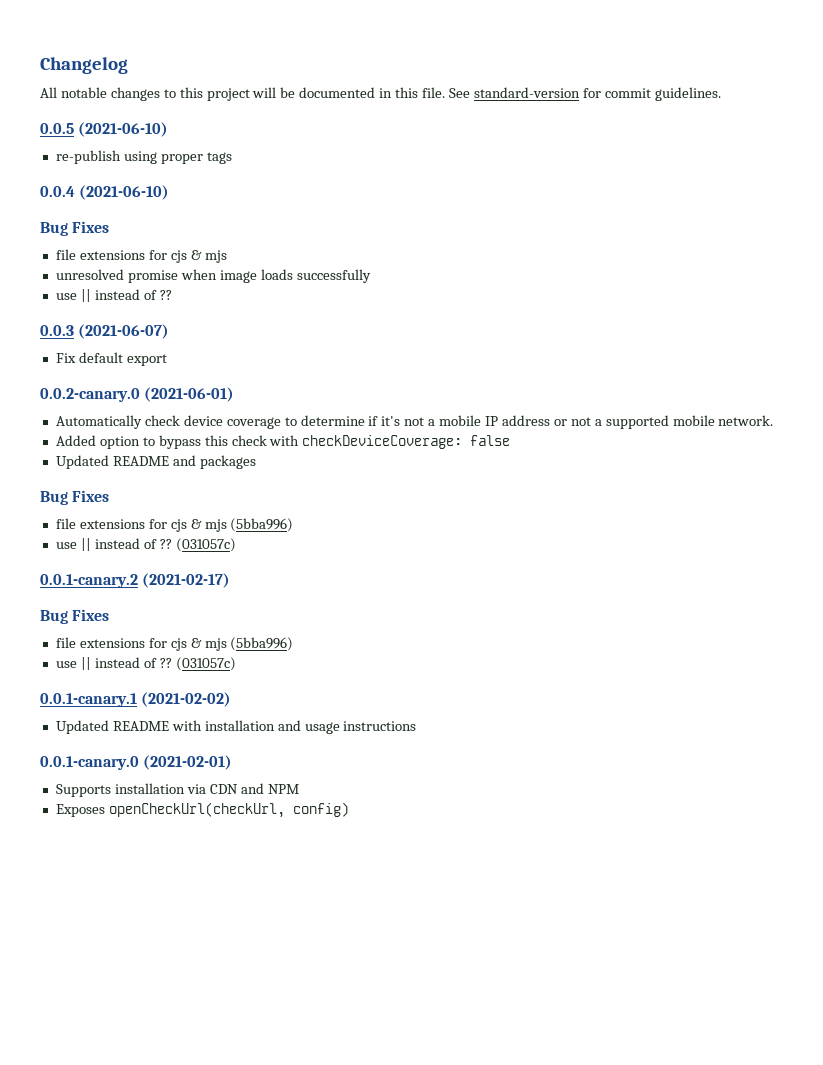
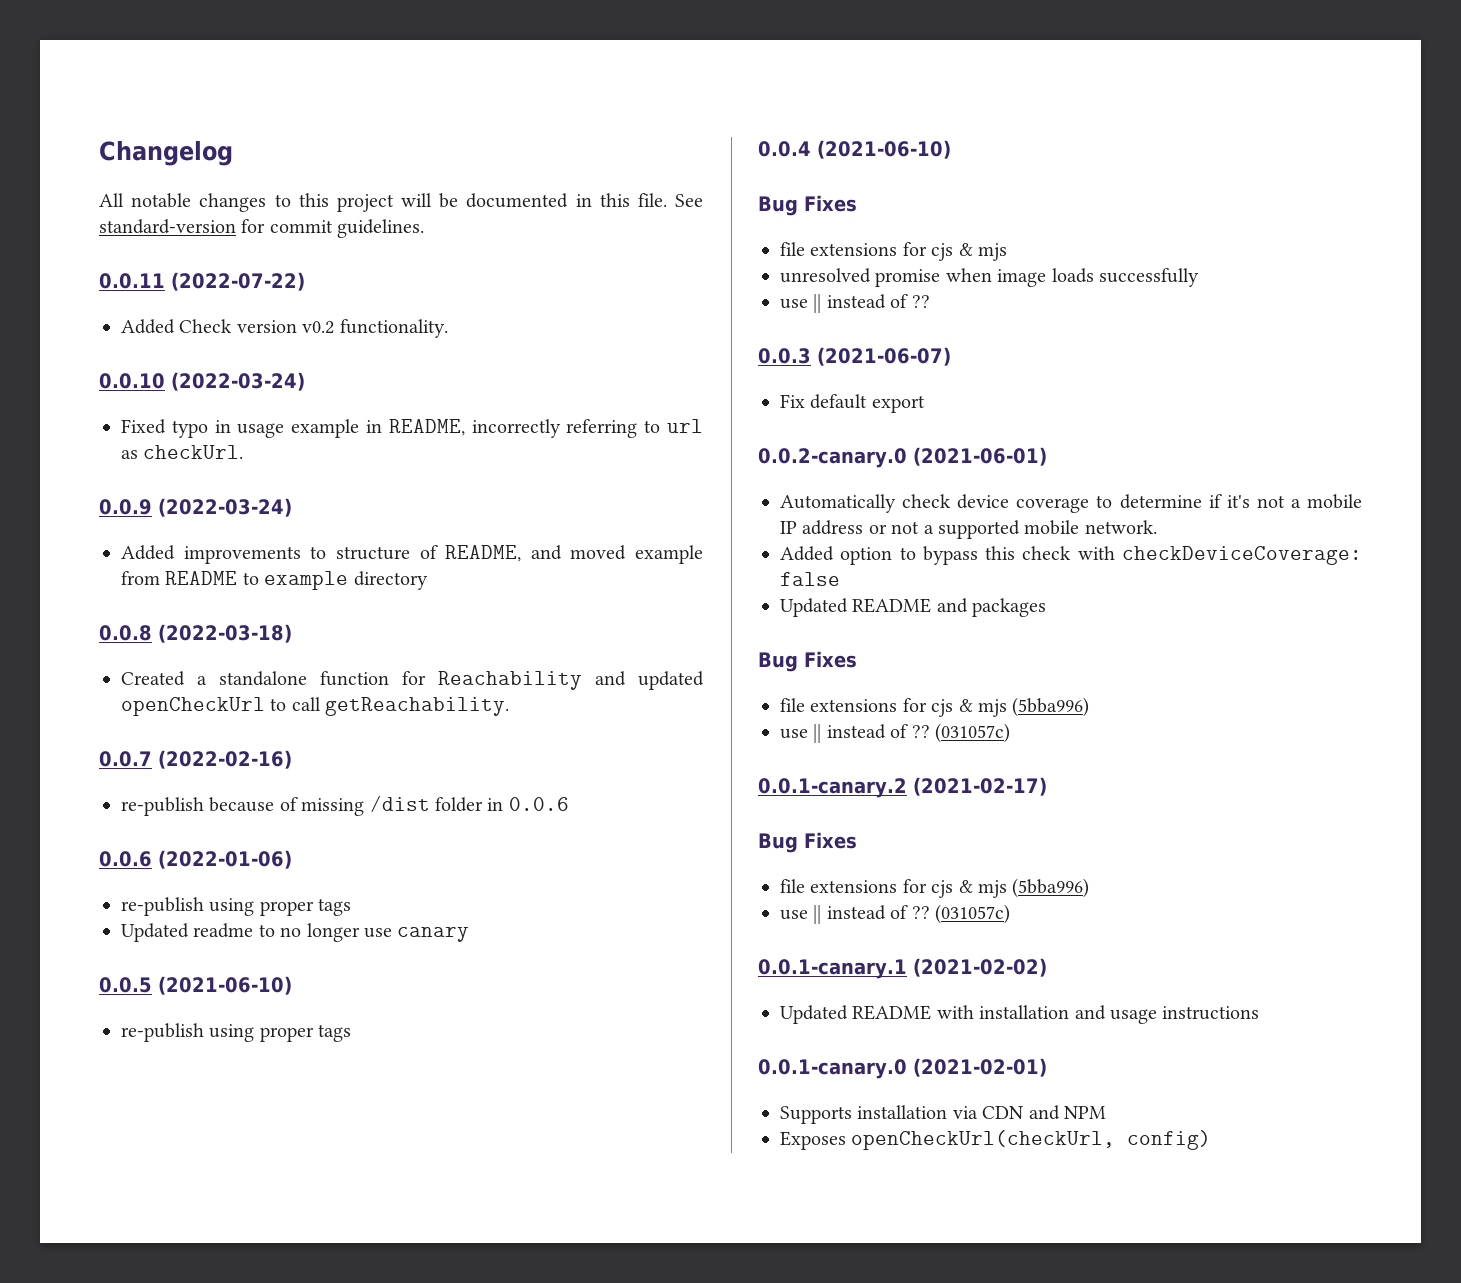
(721, 94) none -> [99,272,305,291] [121,319,448,338] [99,372,305,391] [121,419,703,438] [121,445,244,459] [99,498,292,517] [121,545,703,564] [121,571,428,590] [99,624,292,643] [121,671,704,690] [121,697,510,716] [99,750,292,769] [121,795,569,816] [99,850,292,869] [121,897,352,916] [121,923,470,942] // 0.0.11 (2022-07-22) // Added Check version v0.2 functionality. // 0.0.10 (2022-03-24) // Fixed typo in usage example in README, incorrectly referring to url as checkUrl. // 0.0.9 (2022-03-24) // Added improvements to structure of README, and moved example from README to example directory // 0.0.8 (2022-03-18) // Created a standalone function for Reachability and updated openCheckUrl to call getReachability. // 0.0.7 (2022-02-16) // re-publish because of missing /dist folder in 0.0.6 // 0.0.6 (2022-01-06) // re-publish using proper tags // Updated readme to no longer use canary

